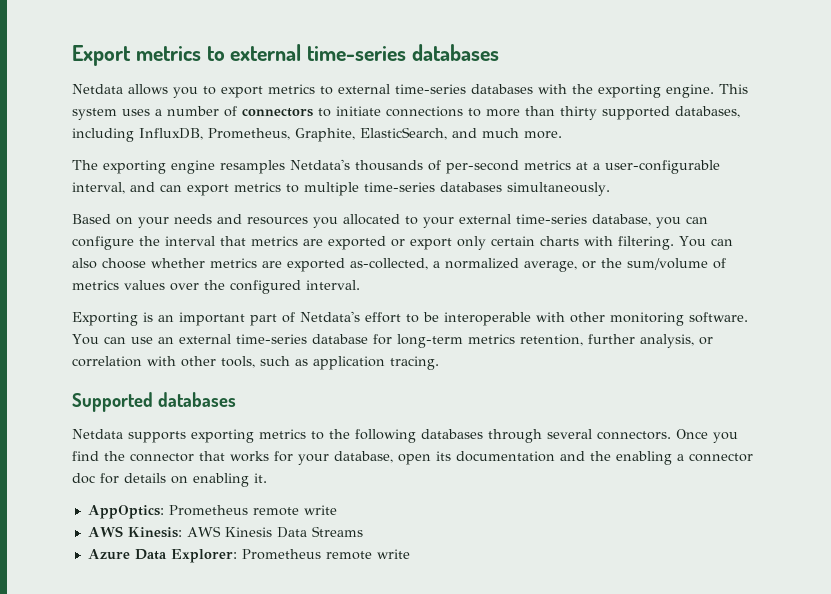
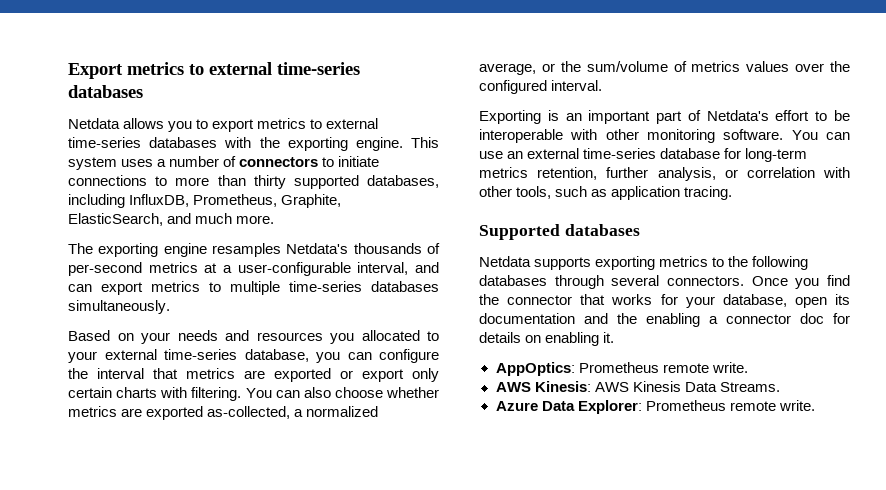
[303,505,337,515] write -> [711,362,748,373] write.
[311,526,363,537] Streams -> [719,382,780,392] Streams.
[376,549,410,559] write -> [778,400,815,411] write.

